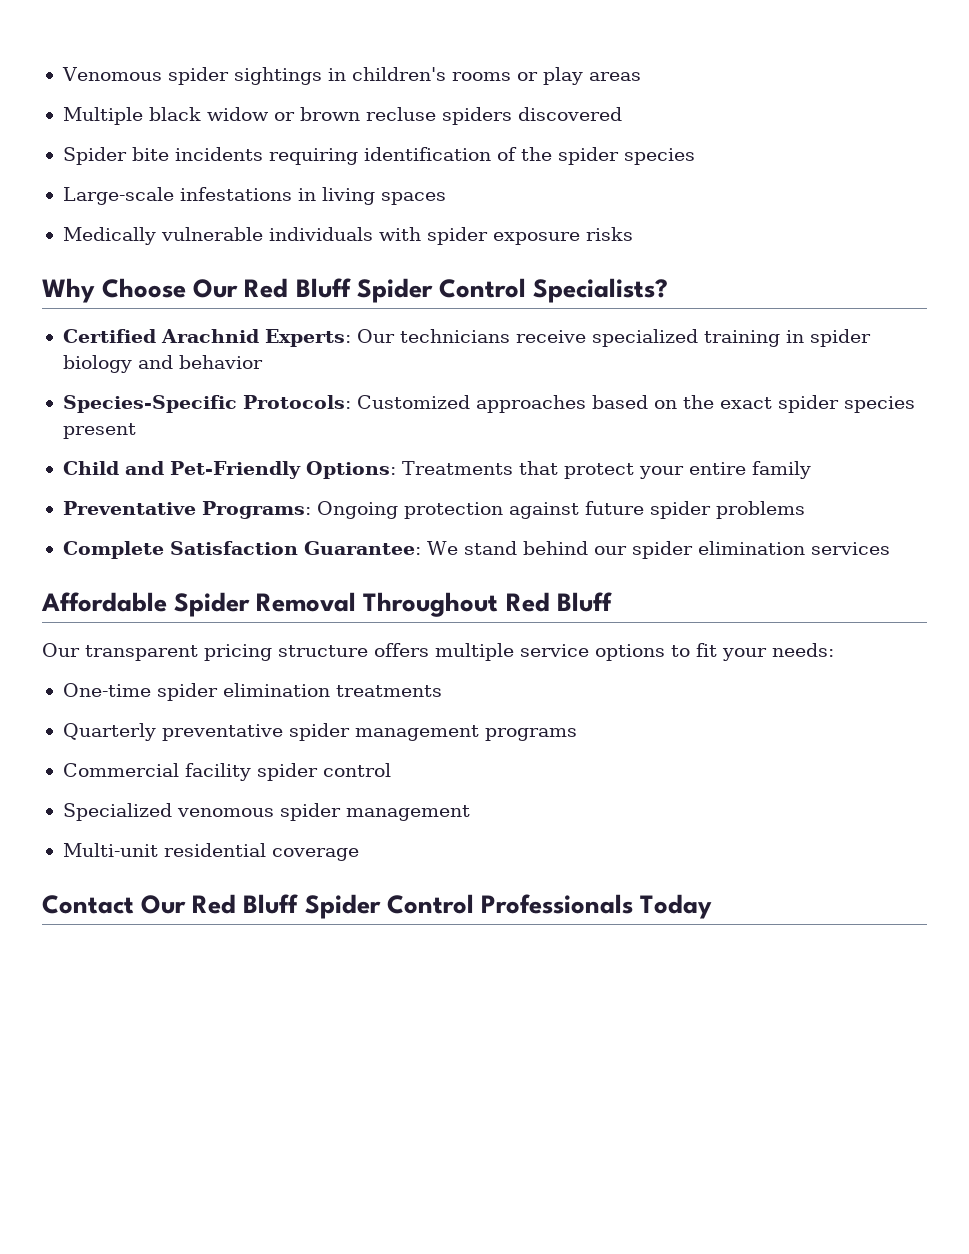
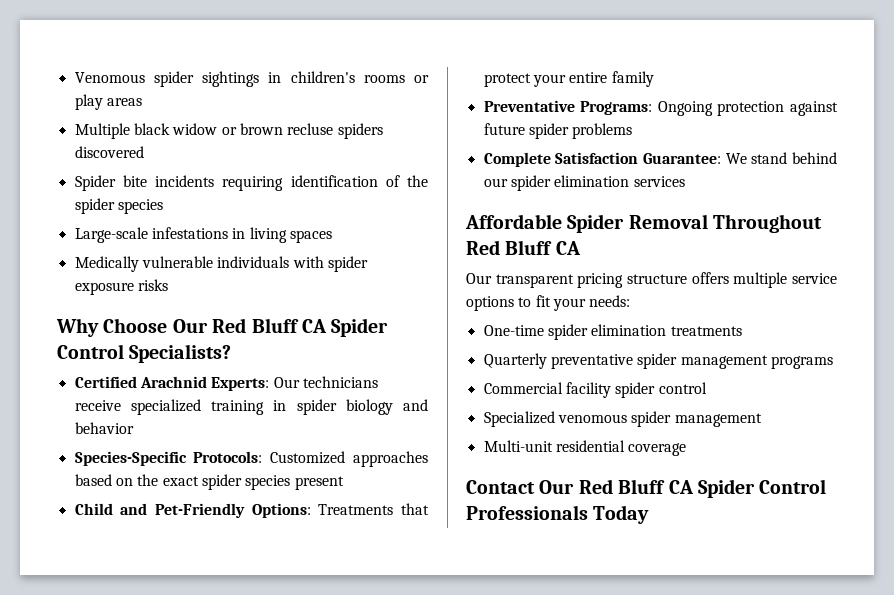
(351, 288) none -> [302,319,327,333] CA
(612, 602) none -> [555,241,581,255] CA
(299, 904) none -> [668,480,694,494] CA

